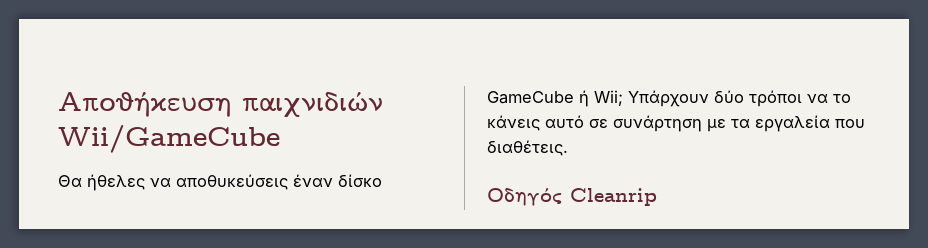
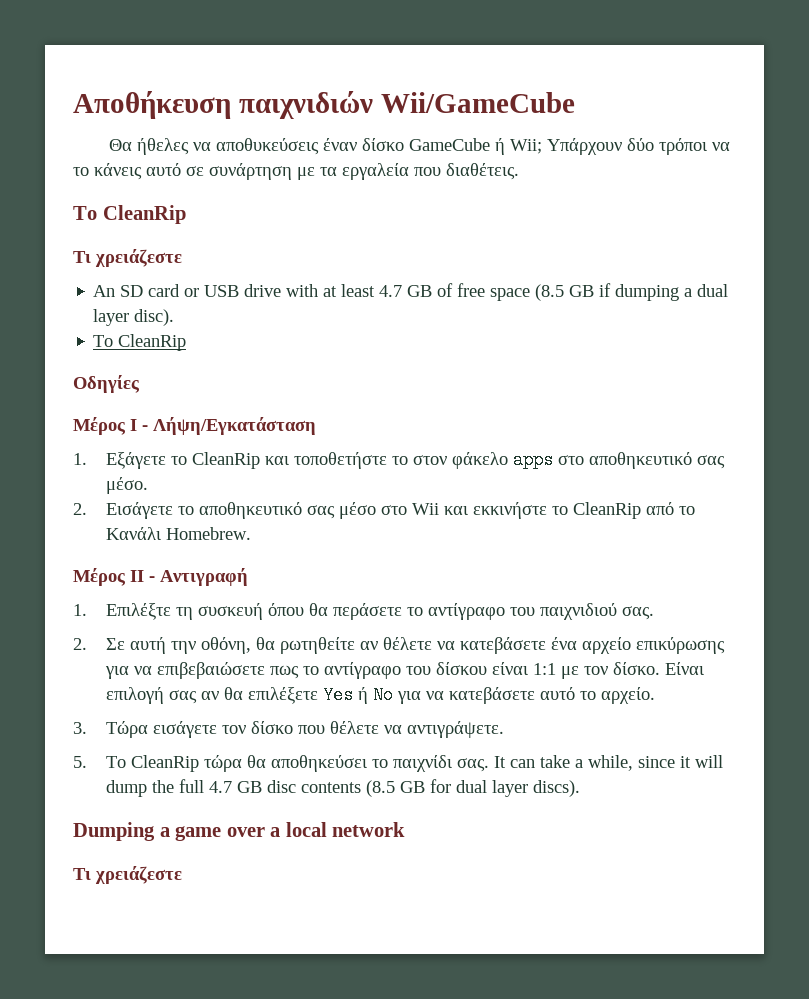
[487,188,657,206] Οδηγός Cleanrip -> [73,205,186,224] [73,249,182,267] [93,283,729,301] [93,309,175,326] [93,334,187,351] [73,375,139,393] [73,417,316,435] [73,451,726,469] [106,477,149,494] [73,502,696,519] [106,527,252,540] [73,568,248,586] [73,603,655,620] [73,637,726,654] [105,662,705,679] [106,686,656,704] [73,721,505,738] [73,755,724,772] [106,779,581,797] [73,822,406,841] [73,866,182,884] Το CleanRip // Τι χρειάζεστε // An SD card or USB drive with at least 4.7 GB of free space (8.5 GB if dumping a dual layer disc). // Το CleanRip // Οδηγίες // Μέρος I - Λήψη/Εγκατάσταση // 1. Εξάγετε το CleanRip και τοποθετήστε το στον φάκελο apps στο αποθηκευτικό σας μέσο. // 2. Εισάγετε το αποθηκευτικό σας μέσο στο Wii και εκκινήστε το CleanRip από το Κανάλι Homebrew. // Μέρος II - Αντιγραφή // 1. Επιλέξτε τη συσκευή όπου θα περάσετε το αντίγραφο του παιχνιδιού σας. // 2. Σε αυτή την οθόνη, θα ρωτηθείτε αν θέλετε να κατεβάσετε ένα αρχείο επικύρωσης για να επιβεβαιώσετε πως το αντίγραφο του δίσκου είναι 1:1 με τον δίσκο. Είναι επιλογή σας αν θα επιλέξετε Yes ή No για να κατεβάσετε αυτό το αρχείο. // 3. Τώρα εισάγετε τον δίσκο που θέλετε να αντιγράψετε. // 5. Το CleanRip τώρα θα αποθηκεύσει το παιχνίδι σας. It can take a while, since it will dump the full 4.7 GB disc contents (8.5 GB for dual layer discs). // Dumping a game over a local network // Τι χρειάζεστε

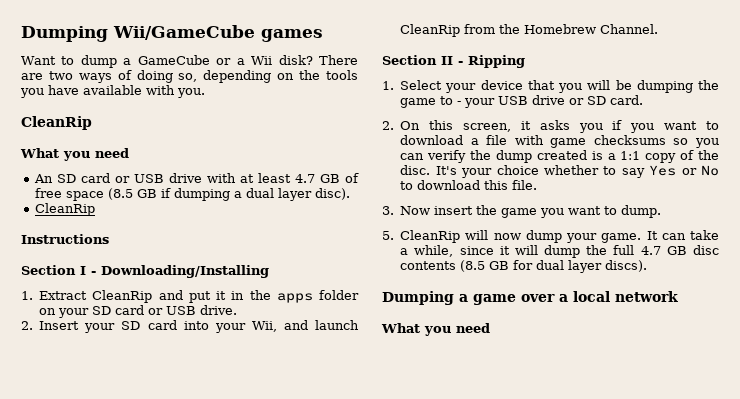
[73,91,373,119] Αποθήκευση παιχνιδιών -> [21,26,108,42] Dumping
[109,138,731,155] [73,163,519,180] [73,205,186,224] [73,249,182,267] // Θα ήθελες να αποθυκεύσεις έναν δίσκο GameCube ή Wii; Υπάρχουν δύο τρόποι να το κάνεις αυτό σε συνάρτηση με τα εργαλεία που διαθέτεις. // Το CleanRip // Τι χρειάζεστε -> [261,29,323,42] [21,55,358,68] [21,70,359,83] [20,85,205,98] [21,116,92,130] [20,148,129,161] games // Want to dump a GameCube or a Wii disk? There are two ways of doing so, depending on the tools you have available with you. // CleanRip // What you need
[93,334,187,351] [73,375,139,393] [73,417,125,435] Το CleanRip // Οδηγίες // Μέρος -> [34,203,95,216] [21,234,109,244] [21,265,76,275] CleanRip // Instructions // Section
[153,417,316,435] [73,451,726,469] [106,477,149,494] [73,502,696,519] [106,527,252,540] [73,568,125,586] Λήψη/Εγκατάσταση // 1. Εξάγετε το CleanRip και τοποθετήστε το στον φάκελο apps στο αποθηκευτικό σας μέσο. // 2. Εισάγετε το αποθηκευτικό σας μέσο στο Wii και εκκινήστε το CleanRip από το Κανάλι Homebrew. // Μέρος -> [101,265,269,278] [21,290,359,303] [39,305,238,318] [21,320,359,333] [400,24,659,37] [382,55,437,65] Downloading/Installing // 1. Extract CleanRip and put it in the apps folder on your SD card or USB drive. // 2. Insert your SD card into your Wii, and launch CleanRip from the Homebrew Channel. // Section
[160,568,248,586] [73,603,655,620] [73,637,726,654] [105,662,705,679] [106,686,656,704] [73,721,505,738] [73,755,490,772] Αντιγραφή // 1. Επιλέξτε τη συσκευή όπου θα περάσετε το αντίγραφο του παιχνιδιού σας. // 2. Σε αυτή την οθόνη, θα ρωτηθείτε αν θέλετε να κατεβάσετε ένα αρχείο επικύρωσης για να επιβεβαιώσετε πως το αντίγραφο του δίσκου είναι 1:1 με τον δίσκο. Είναι επιλογή σας αν θα επιλέξετε Yes ή No για να κατεβάσετε αυτό το αρχείο. // 3. Τώρα εισάγετε τον δίσκο που θέλετε να αντιγράψετε. // 5. Το CleanRip τώρα θα αποθηκεύσει το παιχνίδι σας. -> [468,55,525,68] [382,80,719,93] [400,95,644,108] [382,120,719,133] [400,135,719,148] [400,150,719,163] [400,165,719,178] [400,180,538,190] [382,205,662,218] [382,230,642,243] Ripping // 1. Select your device that you will be dumping the game to - your USB drive or SD card. // 2. On this screen, it asks you if you want to download a file with game checksums so you can verify the dump created is a 1:1 copy of the disc. It's your choice whether to say Yes or No to download this file. // 3. Now insert the game you want to dump. // 5. CleanRip will now dump your game.
[73,866,182,884] Τι χρειάζεστε -> [381,323,490,336] What you need

